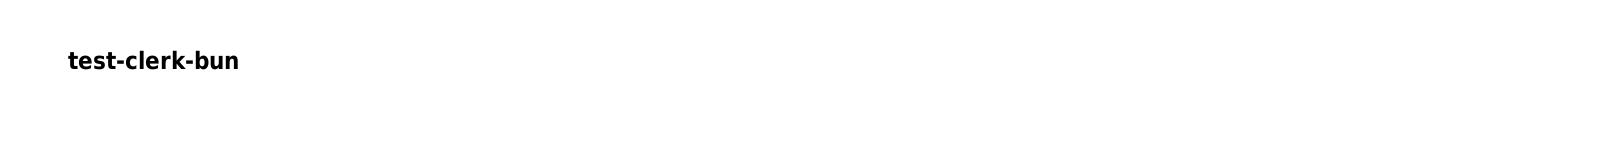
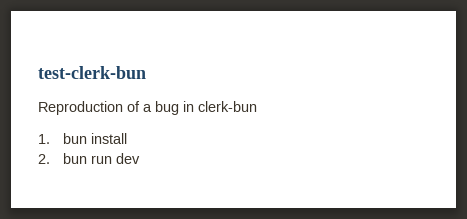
(239, 60) none -> [38,101,257,115] [38,133,128,144] [38,153,141,164] // Reproduction of a bug in clerk-bun // 1. bun install // 2. bun run dev

